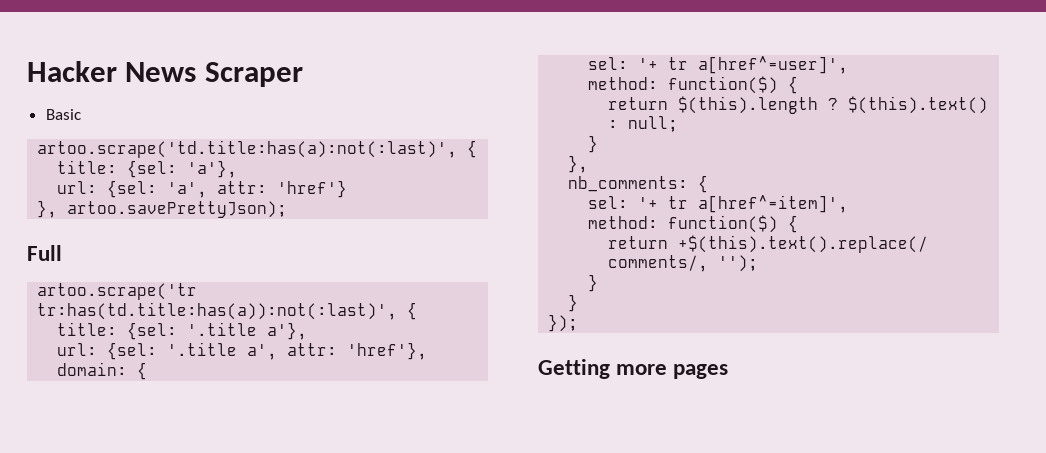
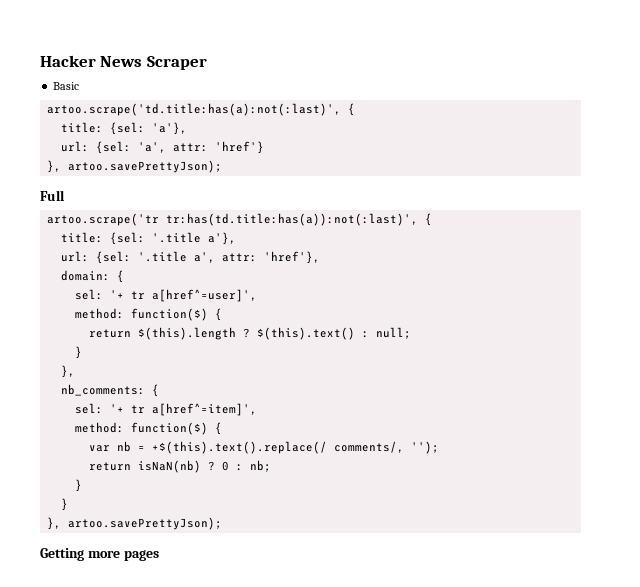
[608,236,669,249] return -> [89,441,146,452] var nb =
(759, 263) none -> [89,460,272,473] // return isNaN(nb) ? 0 : nb;
[548,314,579,332] }); -> [47,517,223,530] }, artoo.savePrettyJson);

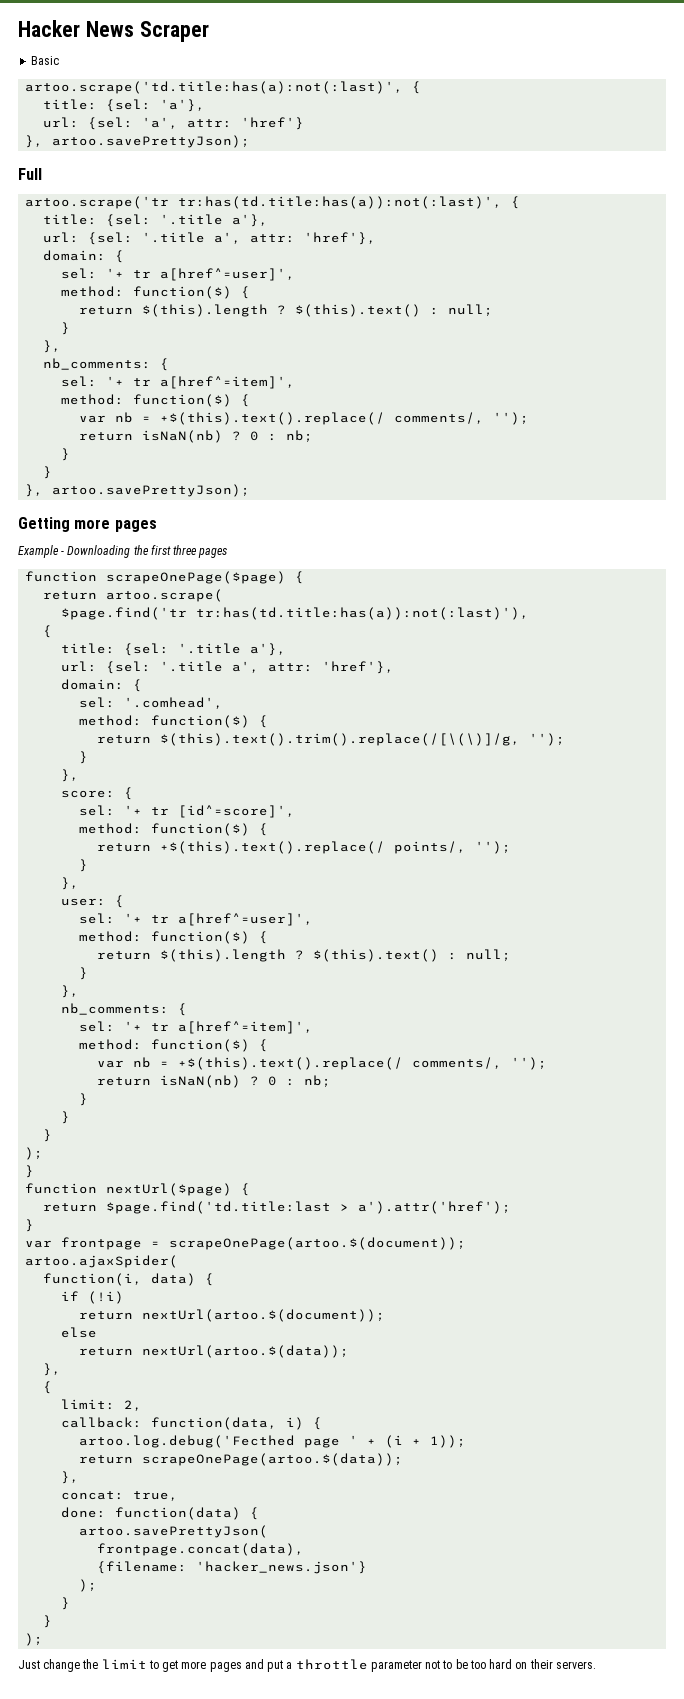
(159, 555) none -> [18,545,228,558] [25,571,305,584] [43,589,224,602] [61,607,530,620] [43,625,53,638] [61,643,287,656] [61,661,395,674] [61,679,143,692] [79,697,224,709] [79,715,269,728] [97,733,566,746] [79,751,89,764] [61,769,80,782] [61,787,134,800] [79,805,296,818] [79,823,269,836] [97,841,512,854] [79,859,89,872] [61,877,80,890] [61,895,125,908] [79,913,314,926] [79,931,269,944] [97,949,512,962] [79,967,89,980] [61,985,80,998] [61,1003,188,1016] [79,1021,314,1034] [79,1039,269,1052] [97,1057,548,1070] [97,1075,332,1088] [79,1093,89,1106] [61,1111,71,1124] [43,1129,53,1142] [25,1147,44,1160] [25,1165,35,1178] [25,1183,251,1196] [43,1201,512,1214] [25,1219,35,1232] [25,1237,467,1250] [25,1255,179,1268] [43,1273,215,1286] [61,1291,125,1304] [79,1309,386,1322] [61,1327,98,1338] [79,1345,350,1358] [43,1363,62,1376] [43,1381,53,1394] [61,1399,143,1411] [61,1417,323,1430] [79,1435,467,1448] [79,1453,404,1466] [61,1471,80,1484] [61,1491,179,1501] [61,1507,260,1520] [79,1525,269,1538] [97,1543,305,1556] [97,1561,368,1574] [79,1579,98,1592] [61,1597,71,1610] [43,1615,53,1628] [25,1633,44,1646] [18,1659,596,1672] // Example - Downloading the first three pages // function scrapeOnePage($page) { // return artoo.scrape( // $page.find('tr tr:has(td.title:has(a)):not(:last)'), // { // title: {sel: '.title a'}, // url: {sel: '.title a', attr: 'href'}, // domain: { // sel: '.comhead', // method: function($) { // return $(this).text().trim().replace(/[\(\)]/g, ''); // } // }, // score: { // sel: '+ tr [id^=score]', // method: function($) { // return +$(this).text().replace(/ points/, ''); // } // }, // user: { // sel: '+ tr a[href^=user]', // method: function($) { // return $(this).length ? $(this).text() : null; // } // }, // nb_comments: { // sel: '+ tr a[href^=item]', // method: function($) { // var nb = +$(this).text().replace(/ comments/, ''); // return isNaN(nb) ? 0 : nb; // } // } // } // ); // } // function nextUrl($page) { // return $page.find('td.title:last > a').attr('href'); // } // var frontpage = scrapeOnePage(artoo.$(document)); // artoo.ajaxSpider( // function(i, data) { // if (!i) // return nextUrl(artoo.$(document)); // else // return nextUrl(artoo.$(data)); // }, // { // limit: 2, // callback: function(data, i) { // artoo.log.debug('Fecthed page ' + (i + 1)); // return scrapeOnePage(artoo.$(data)); // }, // concat: true, // done: function(data) { // artoo.savePrettyJson( // frontpage.concat(data), // {filename: 'hacker_news.json'} // ); // } // } // ); // Just change the limit to get more pages and put a throttle parameter not to be too hard on their servers.

